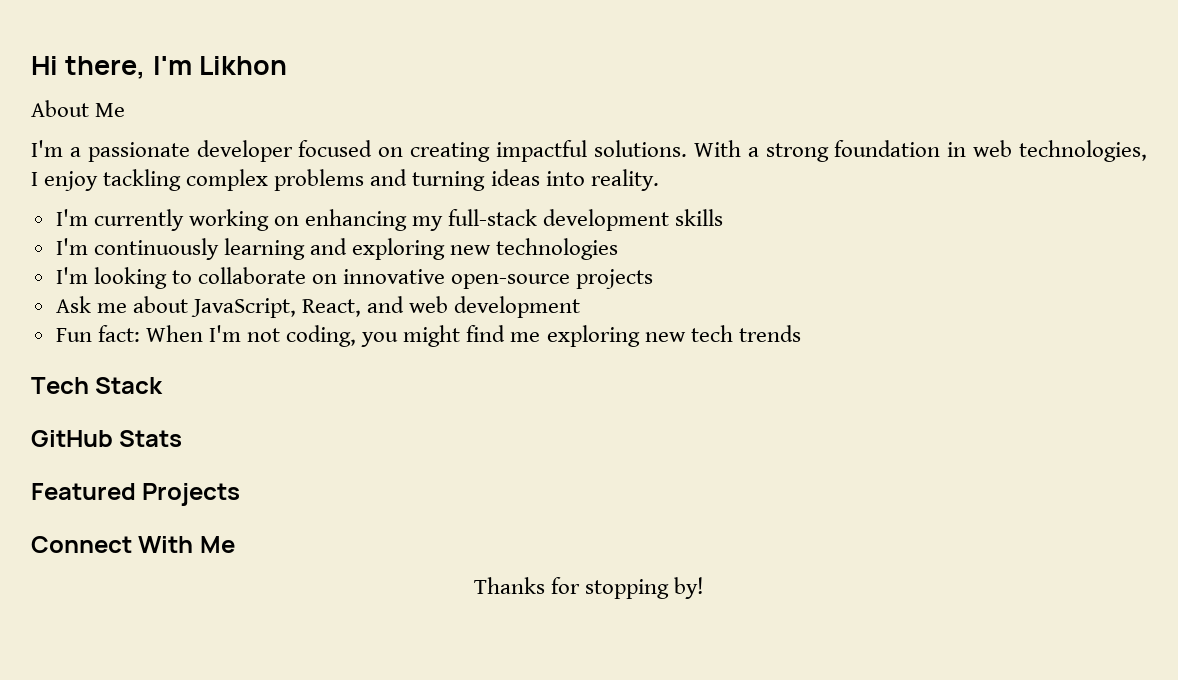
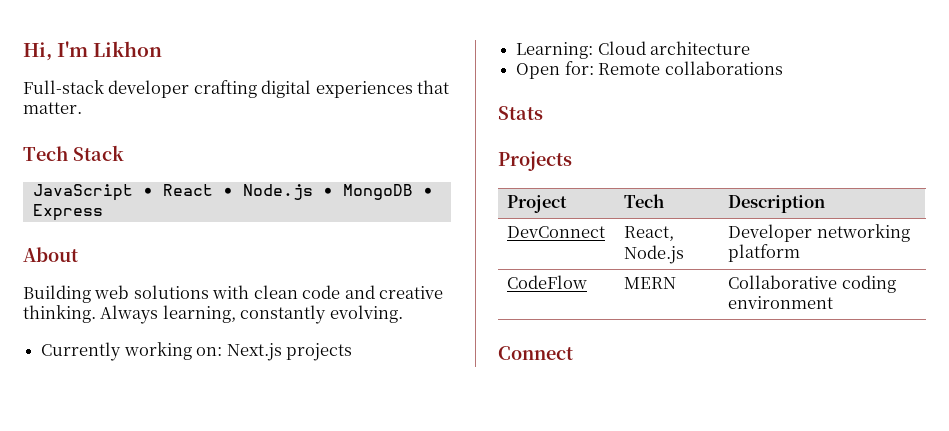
[31,56,146,79] Hi there, -> [23,42,52,61] Hi,
[31,100,126,117] [31,140,1147,162] [31,169,659,191] [55,209,724,231] [55,238,619,260] [55,267,654,289] [55,296,581,318] [55,325,801,347] [31,377,164,394] [31,430,113,447] About Me // I'm a passionate developer focused on creating impactful solutions. With a strong foundation in web technologies, I enjoy tackling complex problems and turning ideas into reality. // I'm currently working on enhancing my full-stack development skills // I'm continuously learning and exploring new technologies // I'm looking to collaborate on innovative open-source projects // Ask me about JavaScript, React, and web development // Fun fact: When I'm not coding, you might find me exploring new tech trends // Tech Stack // GitHub -> [23,80,450,98] [23,102,82,114] [23,145,124,161] [32,184,433,201] [32,204,103,221] [23,247,78,262] [23,285,444,303] [23,305,403,324] [41,342,352,361] [516,41,751,59] [516,61,783,79] Full-stack developer crafting digital experiences that matter. // Tech Stack // JavaScript • React • Node.js • MongoDB • Express // About // Building web solutions with clean code and creative thinking. Always learning, constantly evolving. // Currently working on: Next.js projects // Learning: Cloud architecture // Open for: Remote collaborations //
[31,483,136,500] Featured -> (543, 113) none
[31,536,235,553] [473,577,705,599] // Connect With Me // Thanks for stopping by! -> [507,195,568,213] [624,194,665,208] [728,195,826,213] [507,226,606,238] [624,226,675,241] [624,245,685,264] [728,224,910,242] [728,244,801,262] [507,275,588,289] [624,277,677,289] [728,275,896,293] [728,296,834,309] [498,346,573,360] // Project | Tech | Description // DevConnect | React, Node.js | Developer networking platform // CodeFlow | MERN | Collaborative coding environment // Connect

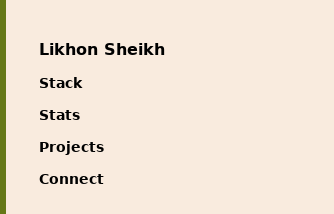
[23,41,89,61] Hi, I'm -> (39, 49) none
[23,80,450,98] [23,102,82,114] [23,145,124,161] [32,184,433,201] [32,204,103,221] [23,247,78,262] [23,285,444,303] [23,305,403,324] [41,342,352,361] [516,41,751,59] [516,61,783,79] [498,106,543,120] [498,151,572,171] [507,195,568,213] [624,194,665,208] [728,195,826,213] [507,226,606,238] [624,226,675,241] [624,245,685,264] [728,224,910,242] [728,244,801,262] [507,275,588,289] [624,277,677,289] [728,275,896,293] [728,296,834,309] // Full-stack developer crafting digital experiences that matter. // Tech Stack // JavaScript • React • Node.js • MongoDB • Express // About // Building web solutions with clean code and creative thinking. Always learning, constantly evolving. // Currently working on: Next.js projects // Learning: Cloud architecture // Open for: Remote collaborations // Stats // Projects // Project | Tech | Description // DevConnect | React, Node.js | Developer networking platform // CodeFlow | MERN | Collaborative coding environment -> [104,43,165,55] [39,77,83,88] [39,110,80,120] [39,141,104,155] Sheikh // Stack // Stats // Projects

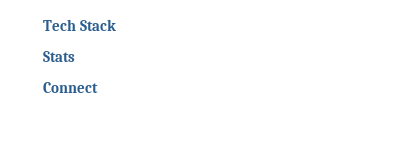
[39,43,165,55] Likhon Sheikh // -> [43,19,76,31] Tech
[39,141,104,155] // Projects -> (75, 56) none

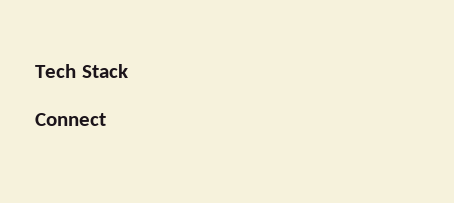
[43,51,75,62] // Stats -> (128, 71) none

